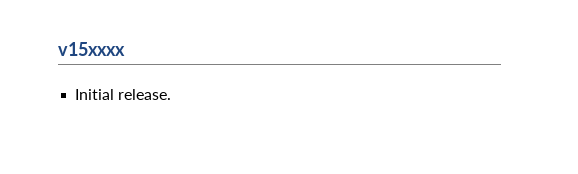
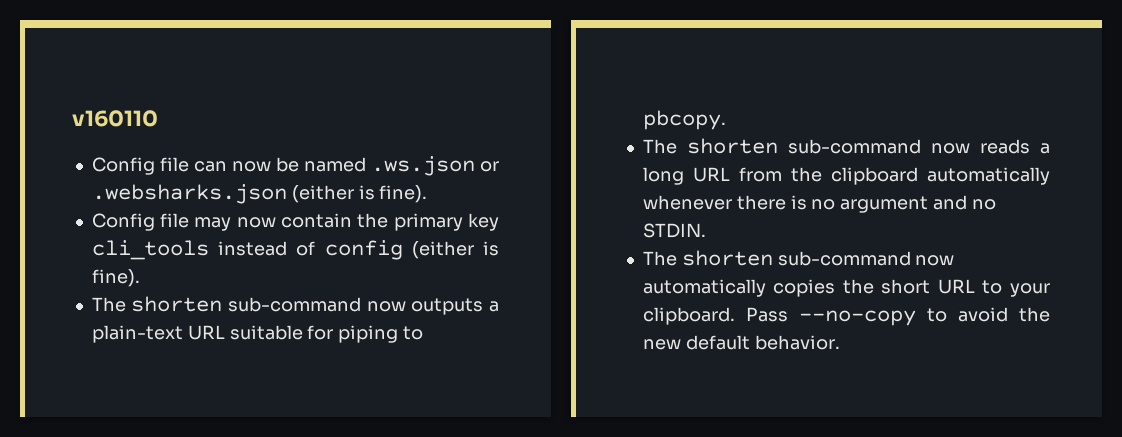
[58,42,125,56] [75,89,172,100] v15xxxx // Initial release. -> [72,110,158,127] [91,156,499,176] [91,184,428,204] [91,213,499,231] [91,240,500,260] [91,269,140,287] [91,296,499,315] [91,325,424,343] [642,110,726,130] [642,138,1050,154] [642,167,1050,185] [642,195,996,213] [642,223,706,238] [642,250,955,266] [642,279,1050,297] [642,307,1050,326] [642,335,840,350] v160110 // Config file can now be named .ws.json or .websharks.json (either is fine). // Config file may now contain the primary key cli_tools instead of config (either is fine). // The shorten sub-command now outputs a plain-text URL suitable for piping to pbcopy. // The shorten sub-command now reads a long URL from the clipboard automatically whenever there is no argument and no STDIN. // The shorten sub-command now automatically copies the short URL to your clipboard. Pass --no-copy to avoid the new default behavior.

